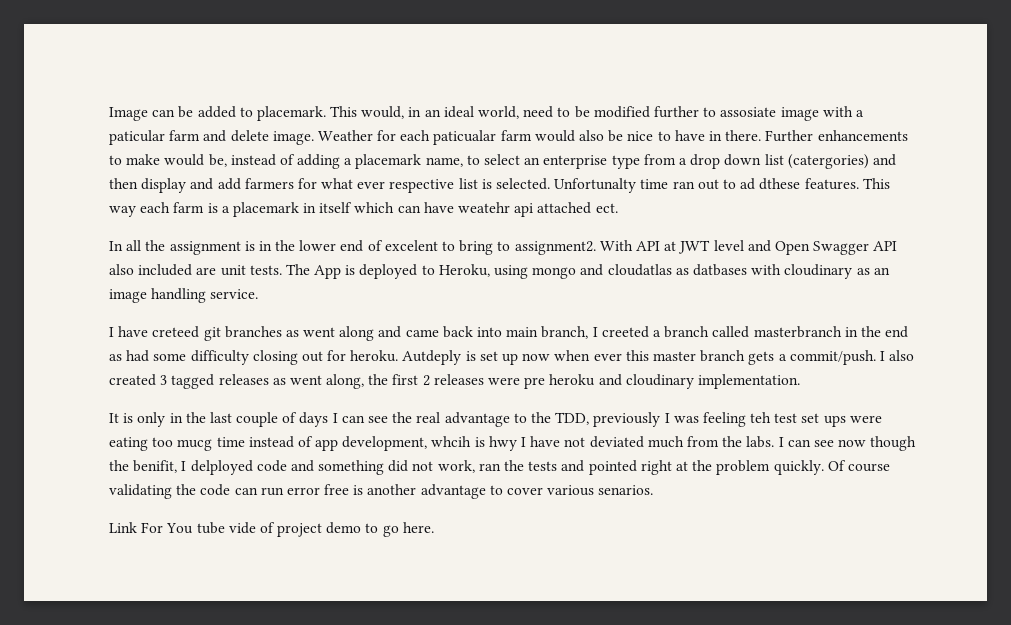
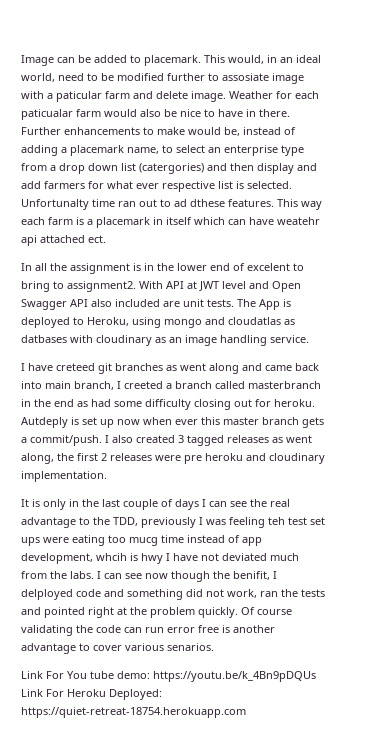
[228,522,434,537] vide of project demo to go here. -> [117,671,316,682] [21,689,162,700] [21,707,246,718] demo: https://youtu.be/k_4Bn9pDQUs Link For Heroku Deployed: https://quiet-retreat-18754.herokuapp.com

